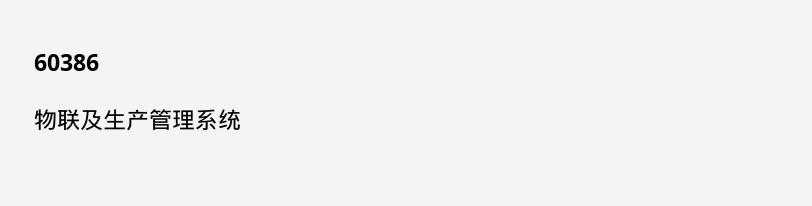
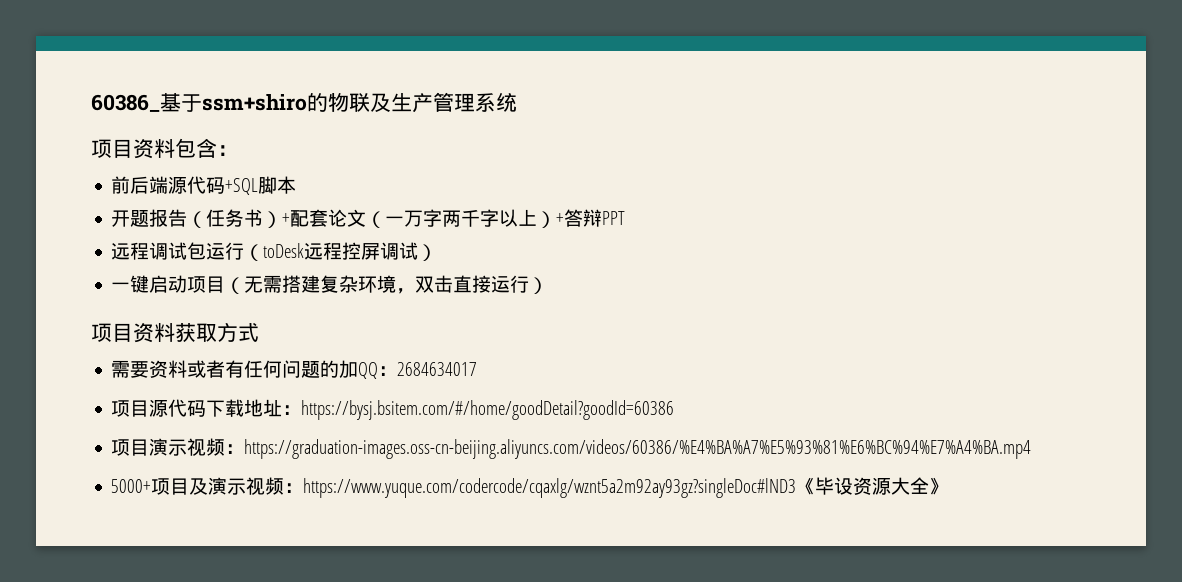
[34,54,99,71] 60386 // -> [91,93,328,112] 60386_基于ssm+shiro的
(241, 120) none -> [91,138,238,159] [111,176,297,195] [111,209,626,228] [111,242,438,261] [111,275,549,294] [91,322,259,343] [111,360,478,379] [111,399,675,420] [111,438,1032,459] [111,477,949,498] // 项目资料包含： // 前后端源代码+SQL脚本 // 开题报告（任务书）+配套论文（一万字两千字以上）+答辩PPT // 远程调试包运行（toDesk远程控屏调试） // 一键启动项目（无需搭建复杂环境，双击直接运行） // 项目资料获取方式 // 需要资料或者有任何问题的加QQ：2684634017 // 项目源代码下载地址：https://bysj.bsitem.com/#/home/goodDetail?goodId=60386 // 项目演示视频：https://graduation-images.oss-cn-beijing.aliyuncs.com/videos/60386/%E4%BA%A7%E5%93%81%E6%BC%94%E7%A4%BA.mp4 // 5000+项目及演示视频：https://www.yuque.com/codercode/cqaxlg/wznt5a2m92ay93gz?singleDoc#lND3《毕设资源大全》

